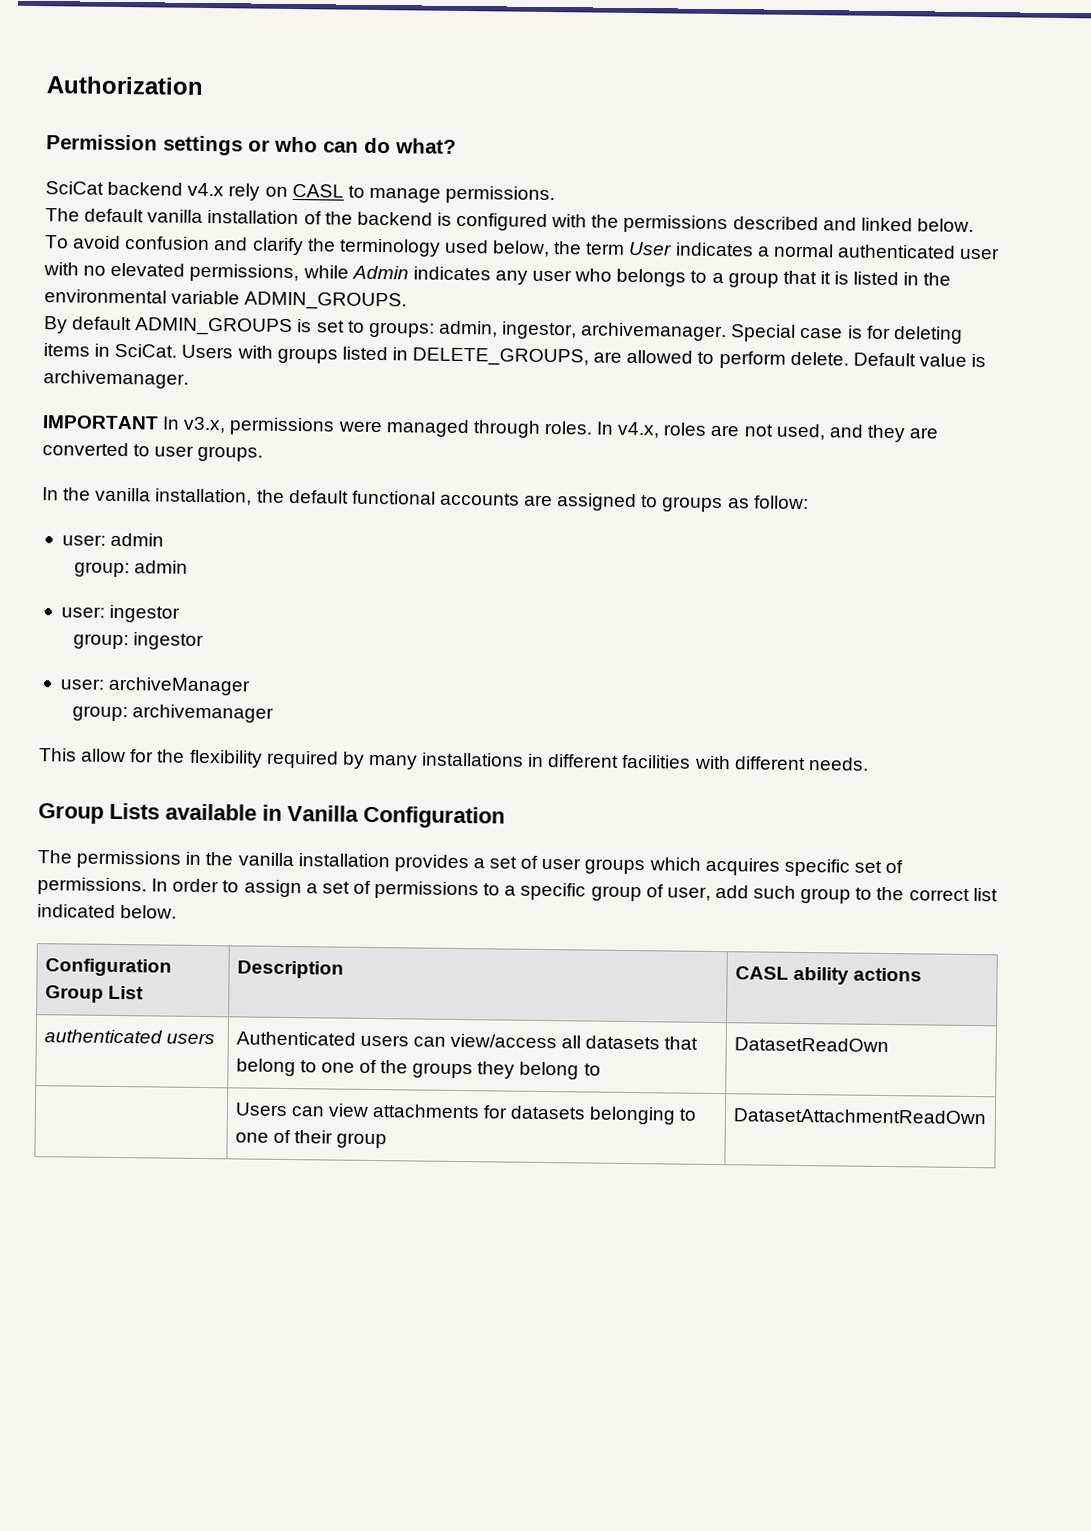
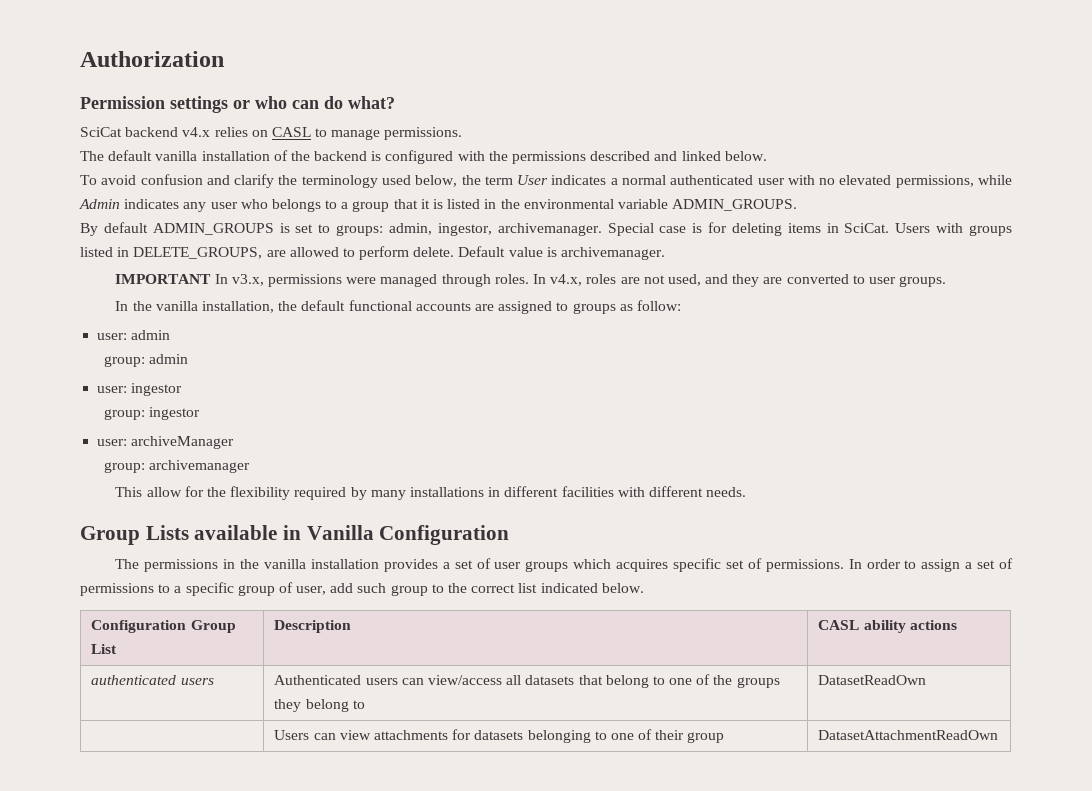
[228,183,261,201] rely -> [214,127,248,137] relies

